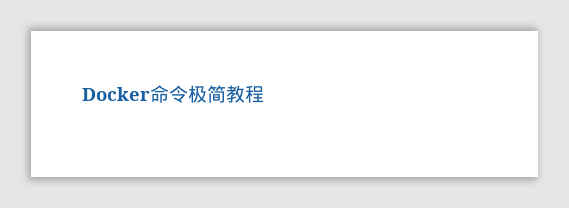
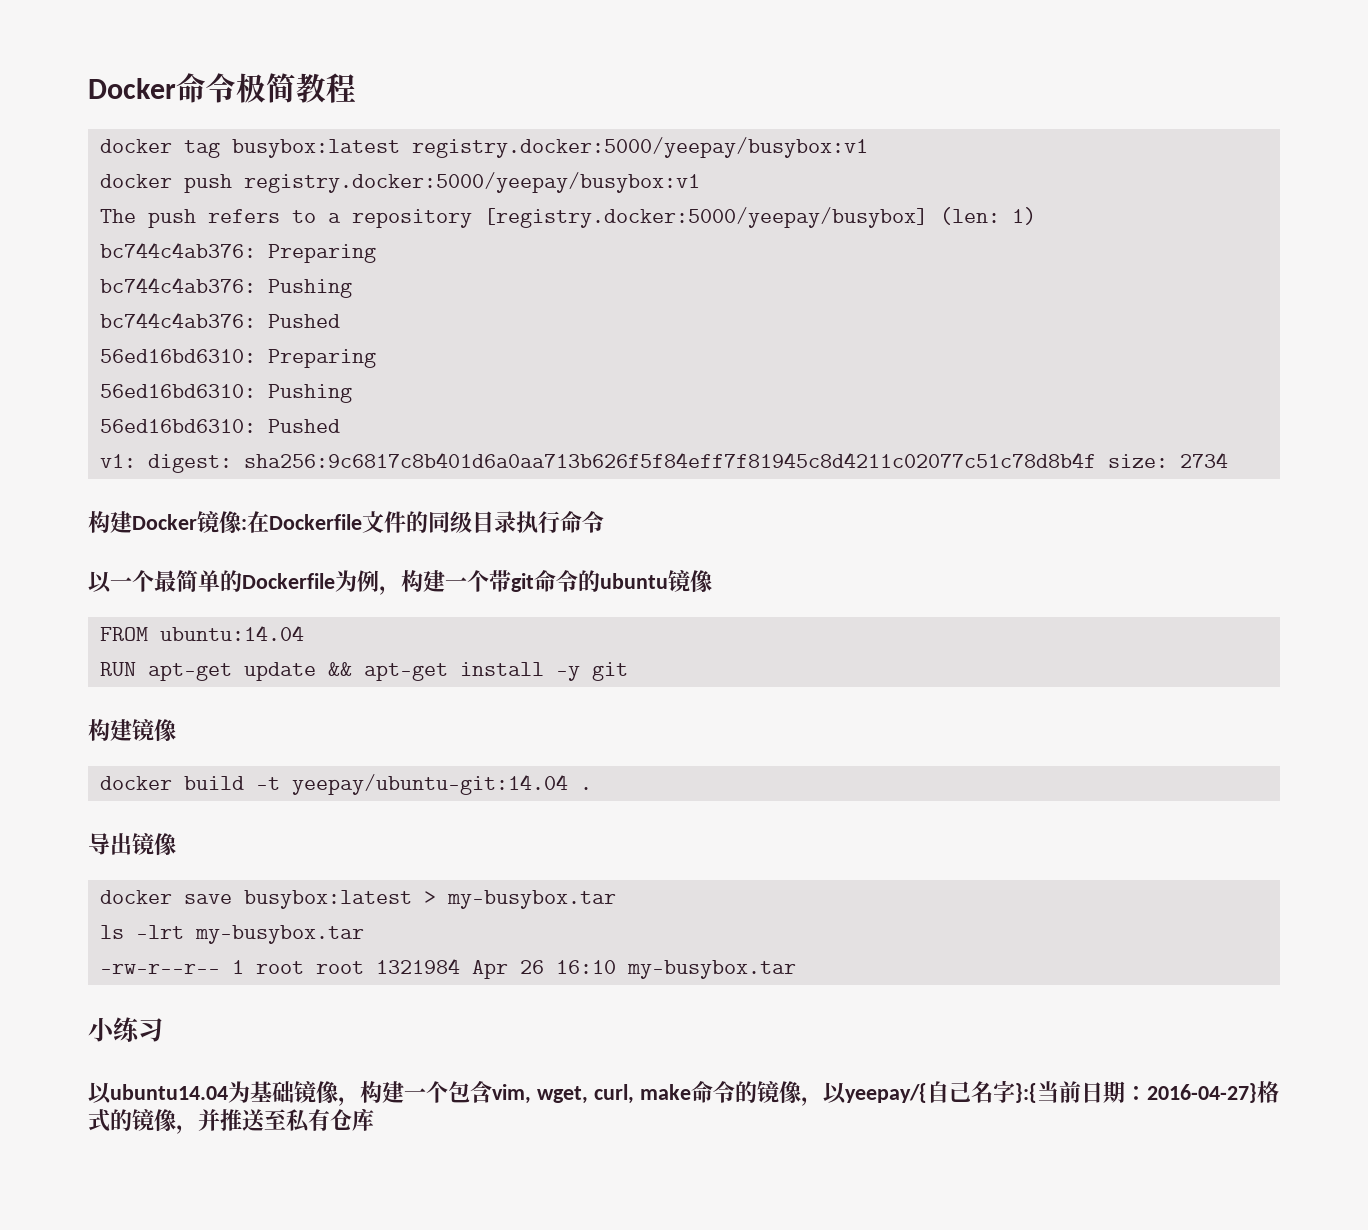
(264, 94) none -> [100,137,869,158] [100,172,701,193] [100,207,1037,228] [100,242,377,263] [100,277,353,298] [100,312,341,328] [100,349,377,368] [100,384,353,403] [100,419,341,433] [100,452,1229,473] [88,511,604,534] [88,570,712,595] [100,625,305,641] [100,662,629,681] [88,719,176,742] [100,774,593,795] [88,833,176,856] [100,890,617,909] [100,925,365,944] [100,958,797,979] [88,1017,163,1042] [88,1080,1279,1106] [88,1108,374,1134] // docker tag busybox:latest registry.docker:5000/yeepay/busybox:v1 // docker push registry.docker:5000/yeepay/busybox:v1 // The push refers to a repository [registry.docker:5000/yeepay/busybox] (len: 1) // bc744c4ab376: Preparing // bc744c4ab376: Pushing // bc744c4ab376: Pushed // 56ed16bd6310: Preparing // 56ed16bd6310: Pushing // 56ed16bd6310: Pushed // v1: digest: sha256:9c6817c8b401d6a0aa713b626f5f84eff7f81945c8d4211c02077c51c78d8b4f size: 2734 // 构建Docker镜像:在Dockerfile文件的同级目录执行命令 // 以一个最简单的Dockerfile为例，构建一个带git命令的ubuntu镜像 // FROM ubuntu:14.04 // RUN apt-get update && apt-get install -y git // 构建镜像 // docker build -t yeepay/ubuntu-git:14.04 . // 导出镜像 // docker save busybox:latest > my-busybox.tar // ls -lrt my-busybox.tar // -rw-r--r-- 1 root root 1321984 Apr 26 16:10 my-busybox.tar // 小练习 // 以ubuntu14.04为基础镜像，构建一个包含vim, wget, curl, make命令的镜像，以yeepay/{自己名字}:{当前日期：2016-04-27}格式的镜像，并推送至私有仓库

